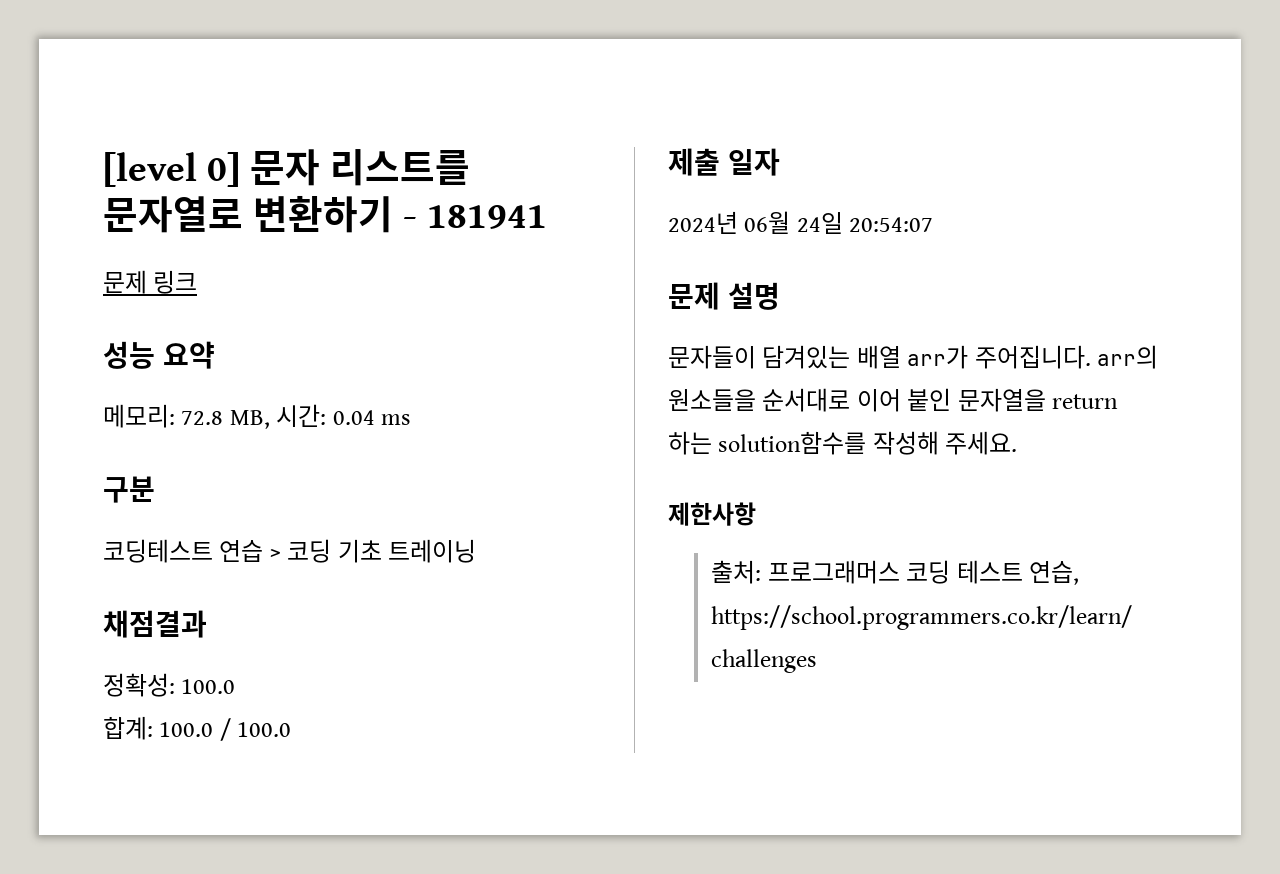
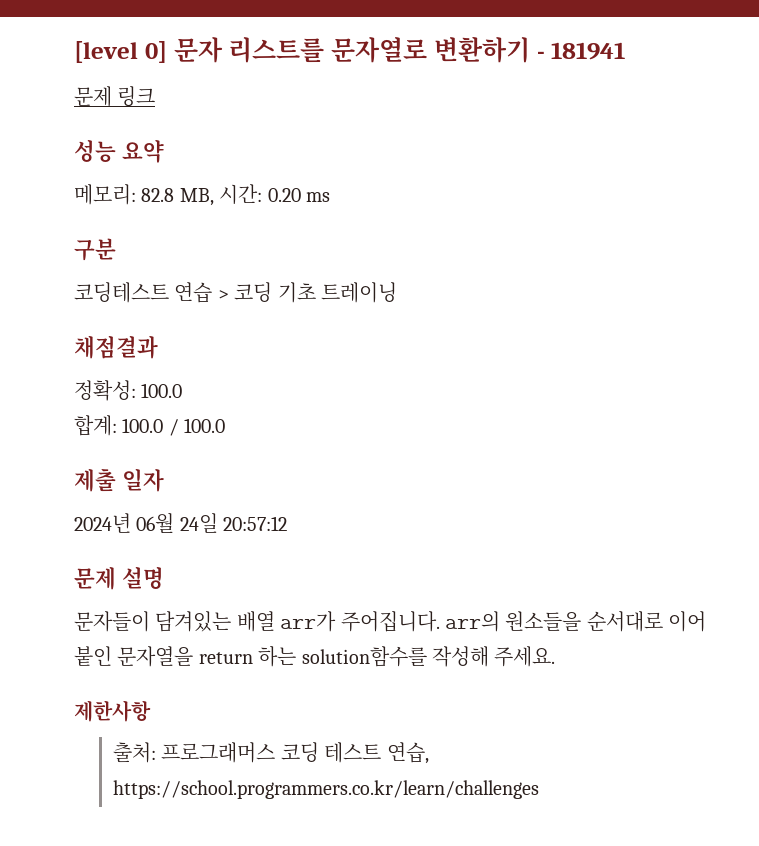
[181,411,224,425] 72.8 -> [141,188,175,202] 82.8
[332,410,375,425] 0.04 -> [267,188,301,202] 0.20
[849,217,934,232] 20:54:07 -> [223,516,288,531] 20:57:12

